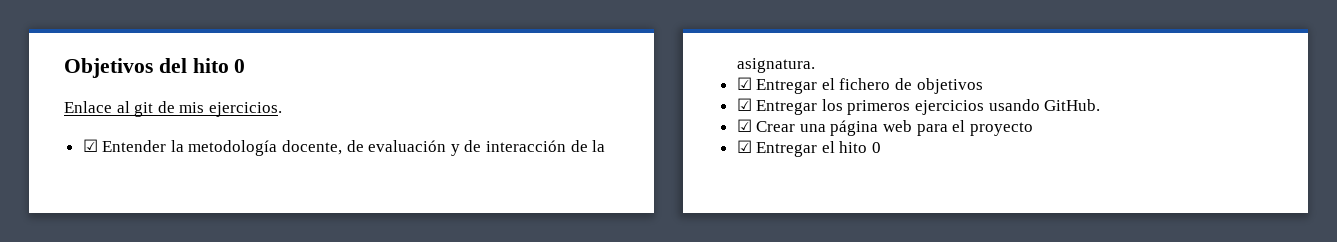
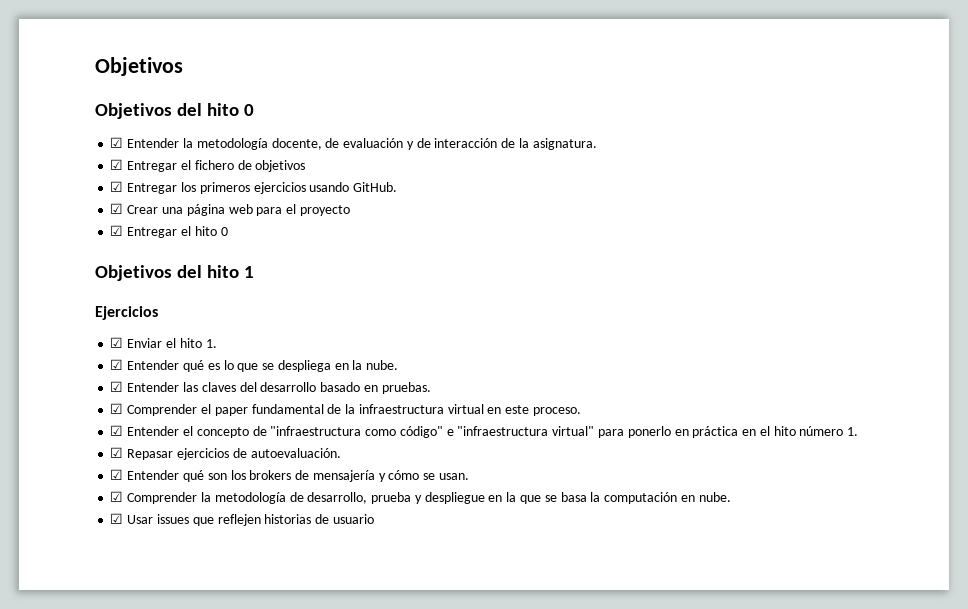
[64,58,153,78] Objetivos -> [95,57,183,76] [95,103,172,119] Objetivos // Objetivos
[64,101,282,117] // Enlace al git de mis ejercicios. -> (255, 110) none
(882, 147) none -> [95,265,255,281] [95,306,158,320] [110,337,217,348] [110,359,399,372] [110,381,431,394] [110,403,581,416] [110,425,859,438] [110,447,341,460] [110,469,469,482] [110,491,731,504] [110,513,374,526] // Objetivos del hito 1 // Ejercicios // ☑ Enviar el hito 1. // ☑ Entender qué es lo que se despliega en la nube. // ☑ Entender las claves del desarrollo basado en pruebas. // ☑ Comprender el paper fundamental de la infraestructura virtual en este proceso. // ☑ Entender el concepto de "infraestructura como código" e "infraestructura virtual" para ponerlo en práctica en el hito número 1. // ☑ Repasar ejercicios de autoevaluación. // ☑ Entender qué son los brokers de mensajería y cómo se usan. // ☑ Comprender la metodología de desarrollo, prueba y despliegue en la que se basa la computación en nube. // ☑ Usar issues que reflejen historias de usuario

